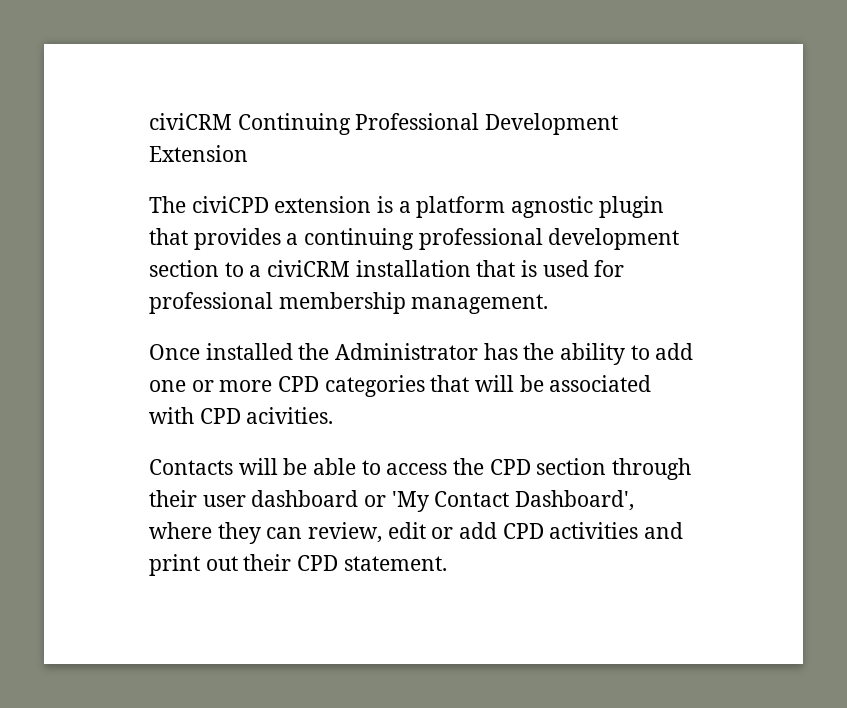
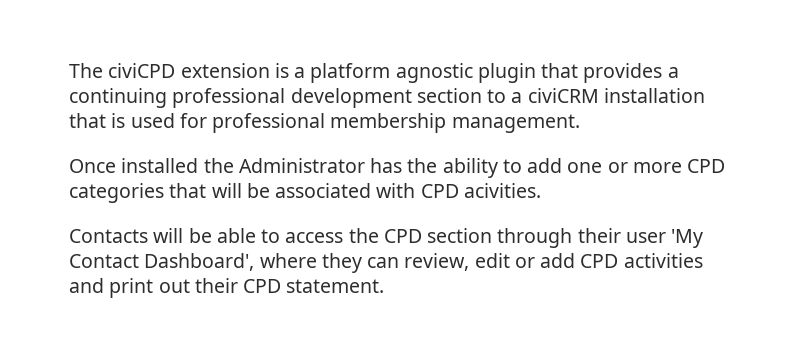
[149,113,619,135] [149,145,248,162] civiCRM Continuing Professional Development Extension // -> (69, 70) none
[251,490,387,507] dashboard or -> (666, 237) none

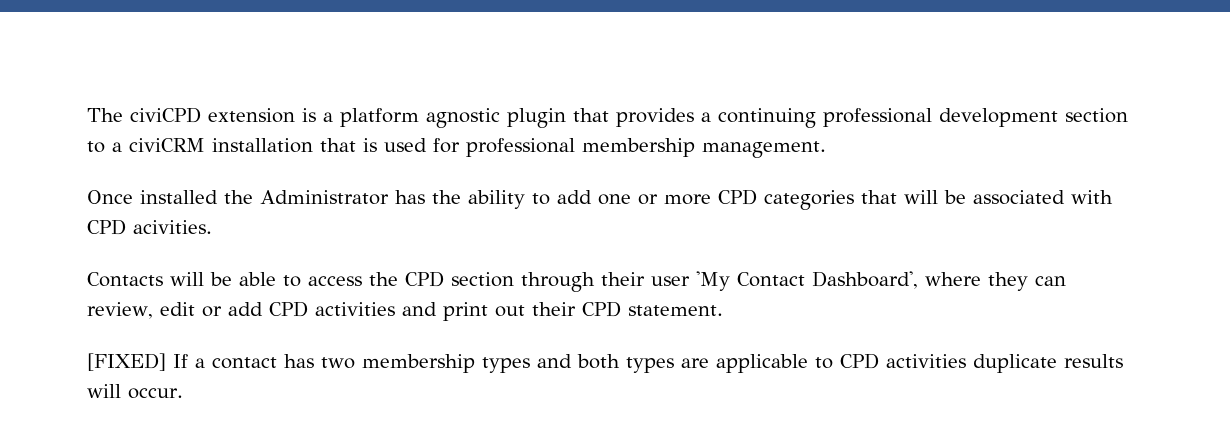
(385, 286) none -> [87,353,1123,373] [87,384,183,399] // [FIXED] If a contact has two membership types and both types are applicable to CPD activities duplicate results will occur.

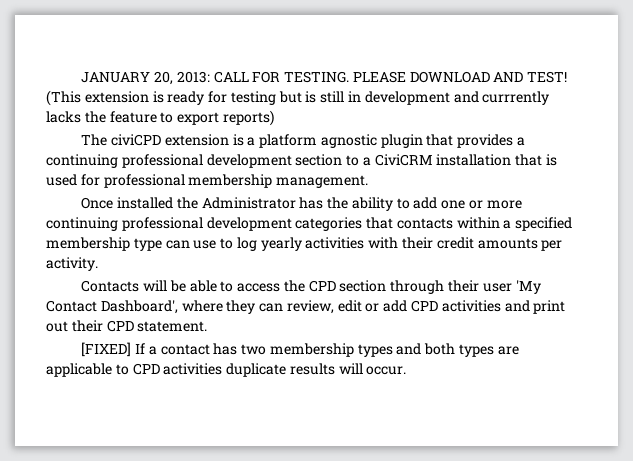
(87, 115) none -> [81,71,568,85] [46,90,550,106] [46,110,274,126] JANUARY 20, 2013: CALL FOR TESTING. PLEASE DOWNLOAD AND TEST! (This extension is ready for testing but is still in development and currrently lacks the feature to export reports) //
[129,138,205,152] civiCRM -> [374,154,433,166] CiviCRM
[718,189,1113,210] [87,219,212,235] CPD categories that will be associated with CPD acivities. -> [46,217,573,231] [46,237,563,251] [46,257,98,271] continuing professional development categories that contacts within a specified membership type can use to log yearly activities with their credit amounts per activity.

